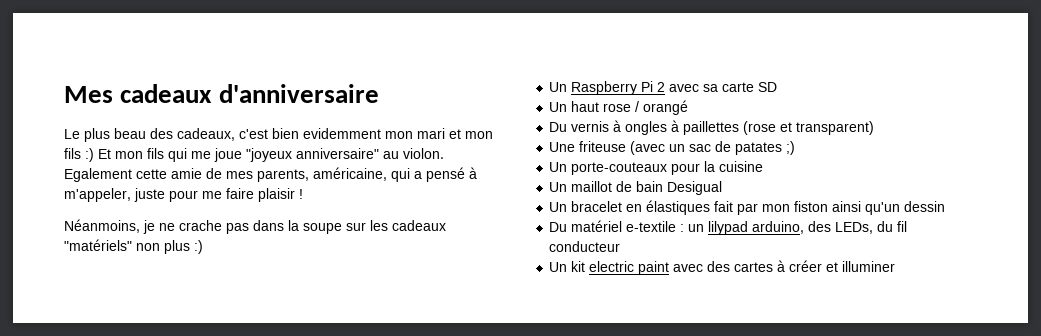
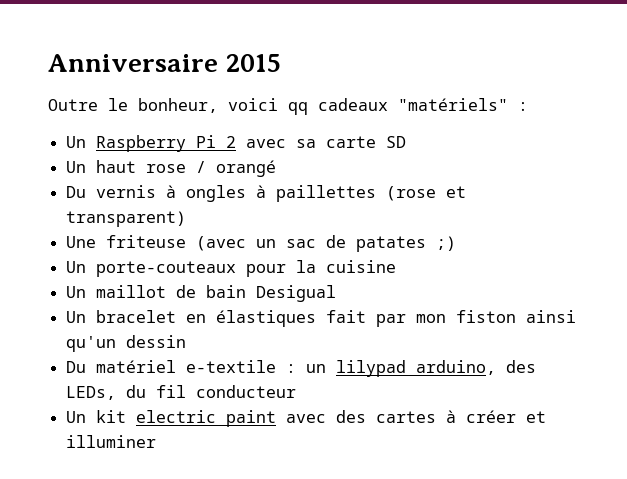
[64,84,379,103] [64,128,493,142] [64,148,444,162] [64,167,477,182] [64,188,303,202] [64,219,446,234] [64,239,203,254] Mes cadeaux d'anniversaire // Le plus beau des cadeaux, c'est bien evidemment mon mari et mon fils :) Et mon fils qui me joue "joyeux anniversaire" au violon. Egalement cette amie de mes parents, américaine, qui a pensé à m'appeler, juste pour me faire plaisir ! // Néanmoins, je ne crache pas dans la soupe sur les cadeaux "matériels" non plus :) -> [48,54,282,72] [48,98,528,115] Anniversaire 2015 // Outre le bonheur, voici qq cadeaux "matériels" :

